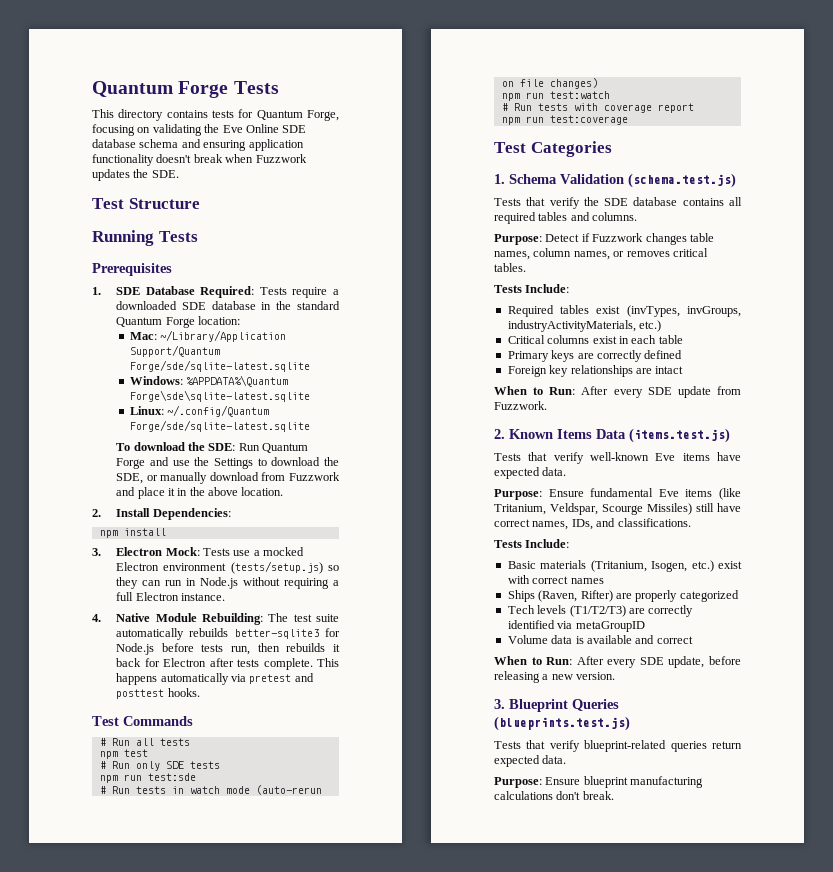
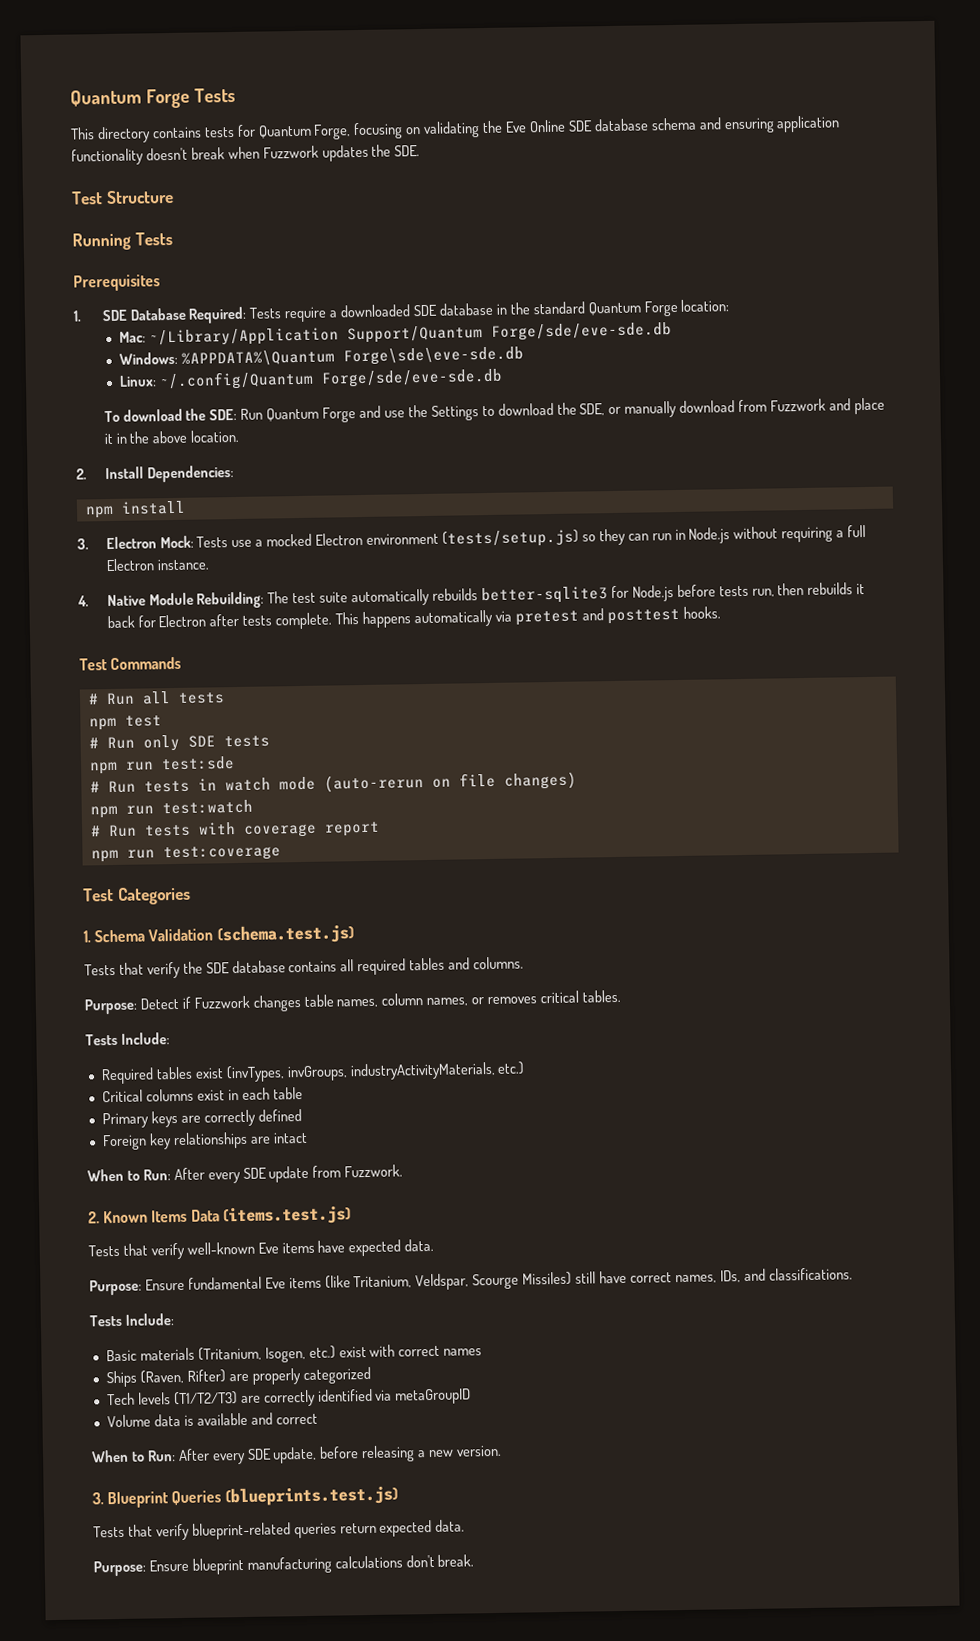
[129,360,310,372] Forge/sde/sqlite-latest.sqlite -> [490,322,672,341] Forge/sde/eve-sde.db
[129,390,310,402] Forge\sde\sqlite-latest.sqlite -> [342,346,524,366] Forge\sde\eve-sde.db
[129,420,310,432] Forge/sde/sqlite-latest.sqlite -> [320,368,503,388] Forge/sde/eve-sde.db

